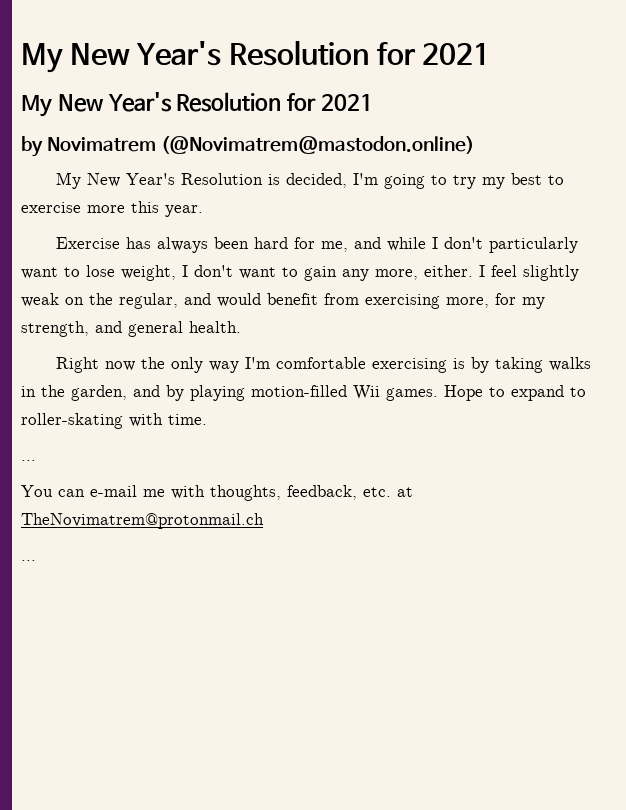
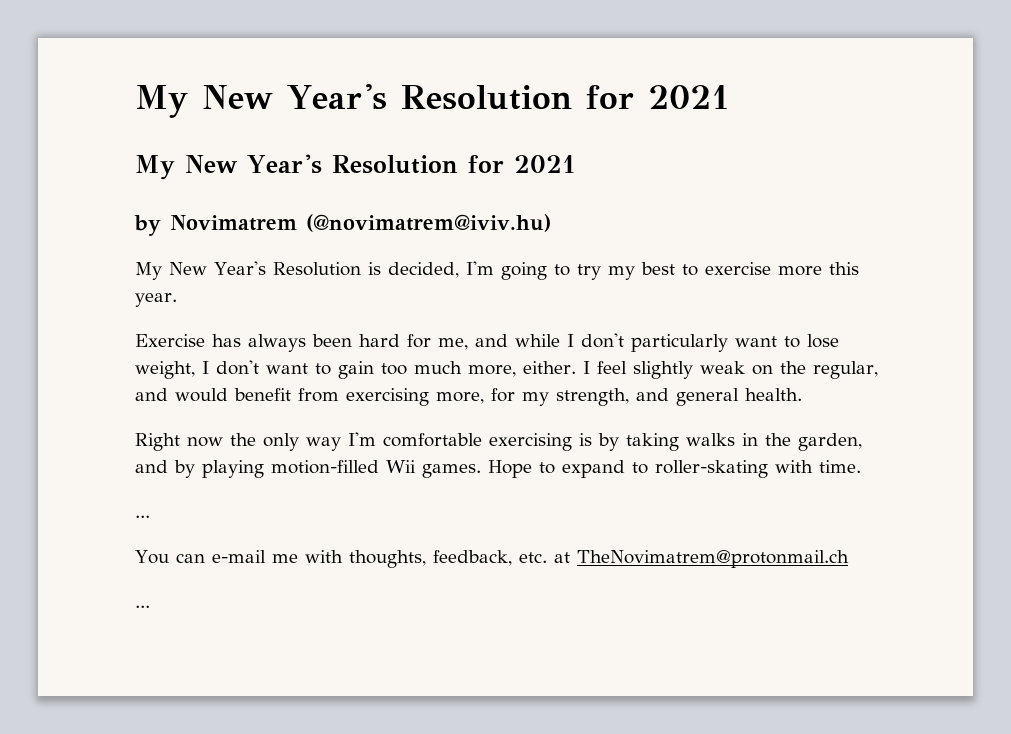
[160,136,474,154] (@Novimatrem@mastodon.online) -> [306,214,551,232] (@novimatrem@iviv.hu)
[342,269,369,281] any -> [381,361,462,375] too much

